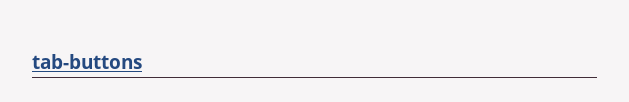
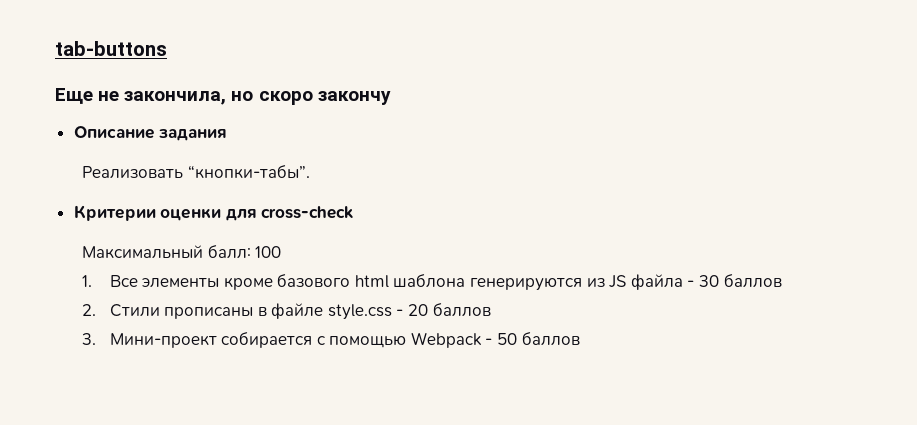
(142, 61) none -> [55,88,391,105] [73,126,228,141] [82,165,310,179] [73,205,354,221] [82,245,282,259] [82,274,782,291] [82,303,491,320] [82,332,580,348] // Еще не закончила, но скоро закончу // Описание задания // Реализовать “кнопки-табы”. // Критерии оценки для cross-check // Максимальный балл: 100 // 1. Все элементы кроме базового html шаблона генерируются из JS файла - 30 баллов // 2. Стили прописаны в файле style.css - 20 баллов // 3. Мини-проект собирается с помощью Webpack - 50 баллов

